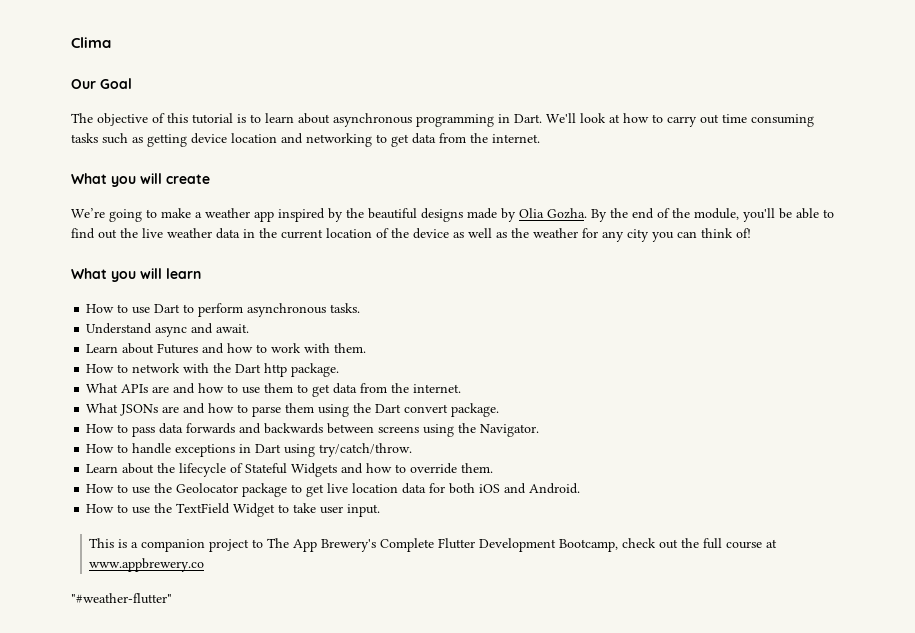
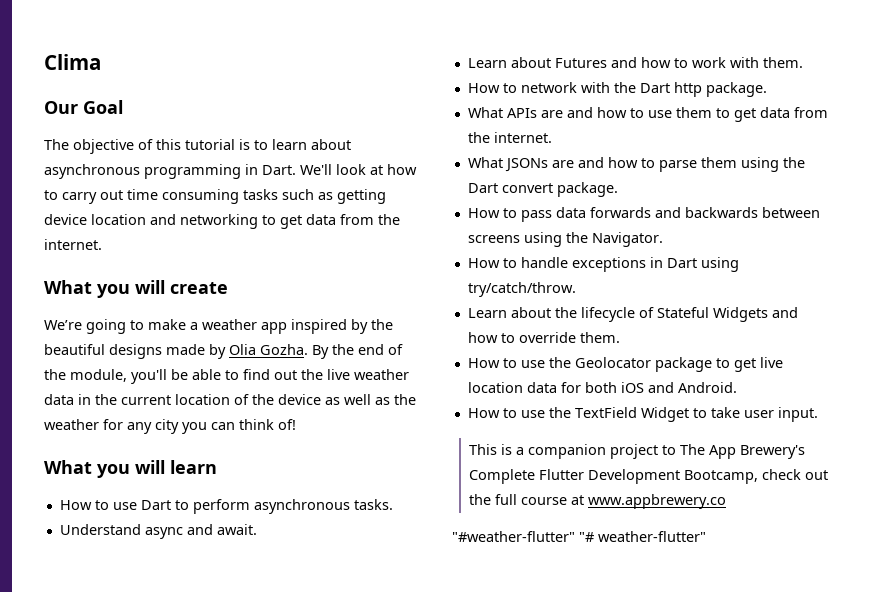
(172, 598) none -> [579,531,706,542] "# weather-flutter"

